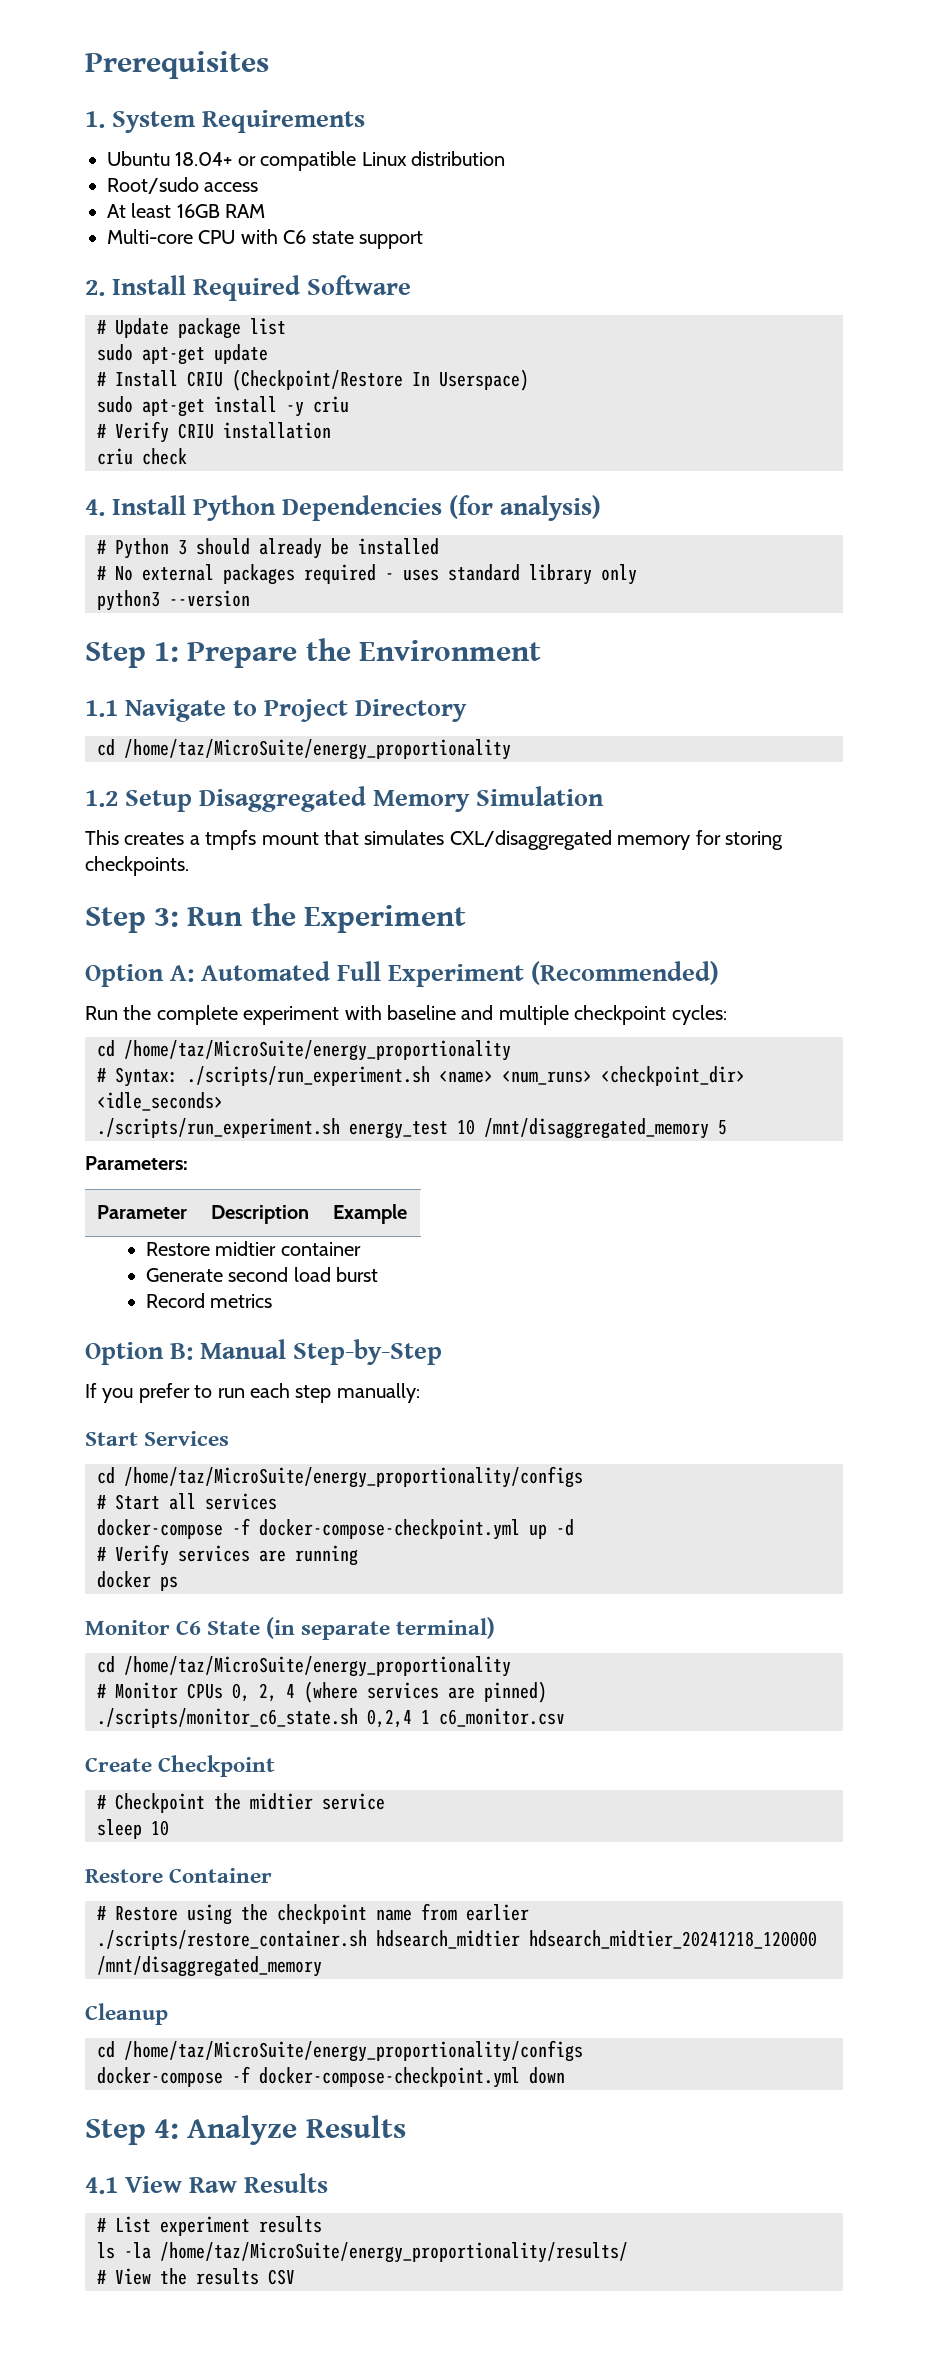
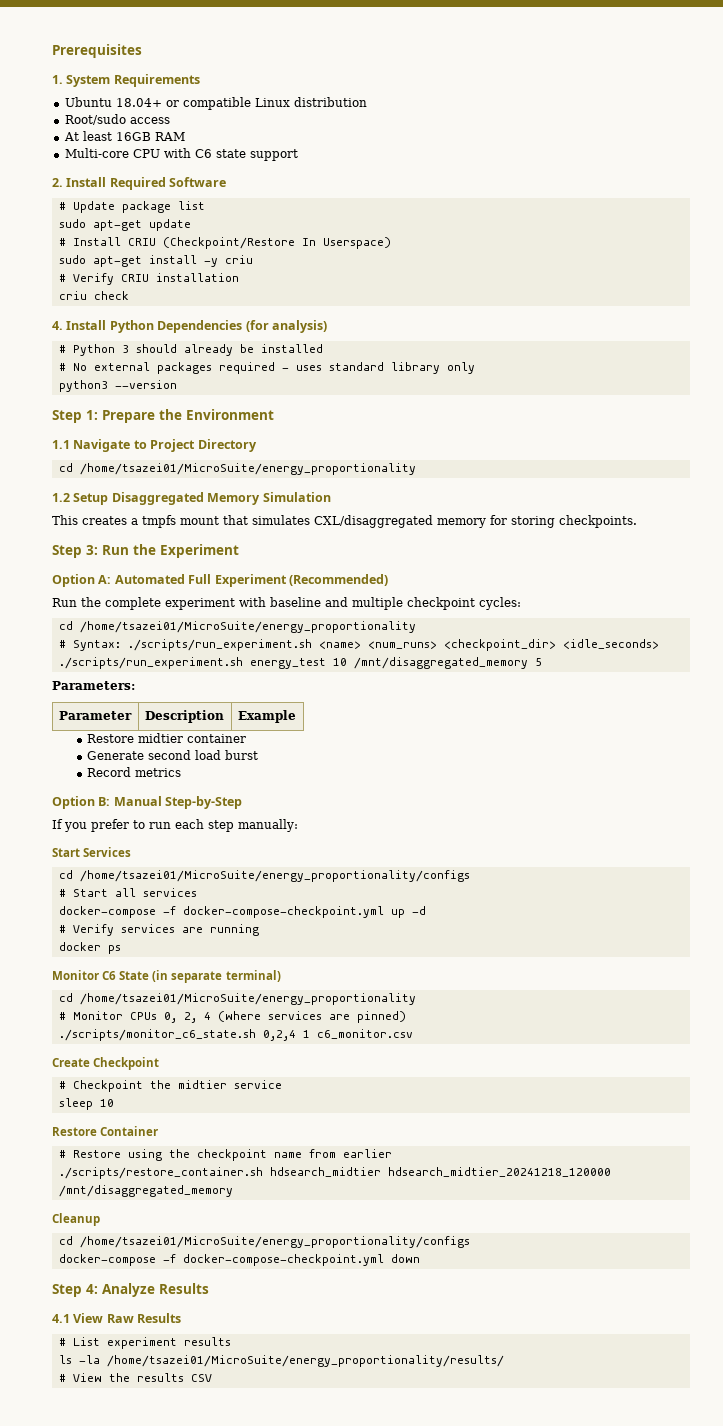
[124,739,511,760] /home/taz/MicroSuite/energy_proportionality -> [79,463,416,475] /home/tsazei01/MicroSuite/energy_proportionality
[124,1040,511,1061] /home/taz/MicroSuite/energy_proportionality -> [79,621,416,633] /home/tsazei01/MicroSuite/energy_proportionality
[124,1466,583,1488] /home/taz/MicroSuite/energy_proportionality/configs -> [79,870,470,882] /home/tsazei01/MicroSuite/energy_proportionality/configs
[124,1656,511,1677] /home/taz/MicroSuite/energy_proportionality -> [79,993,416,1005] /home/tsazei01/MicroSuite/energy_proportionality
[124,2040,583,2062] /home/taz/MicroSuite/energy_proportionality/configs -> [79,1236,470,1248] /home/tsazei01/MicroSuite/energy_proportionality/configs
[160,2242,628,2263] /home/taz/MicroSuite/energy_proportionality/results/ -> [106,1355,504,1367] /home/tsazei01/MicroSuite/energy_proportionality/results/

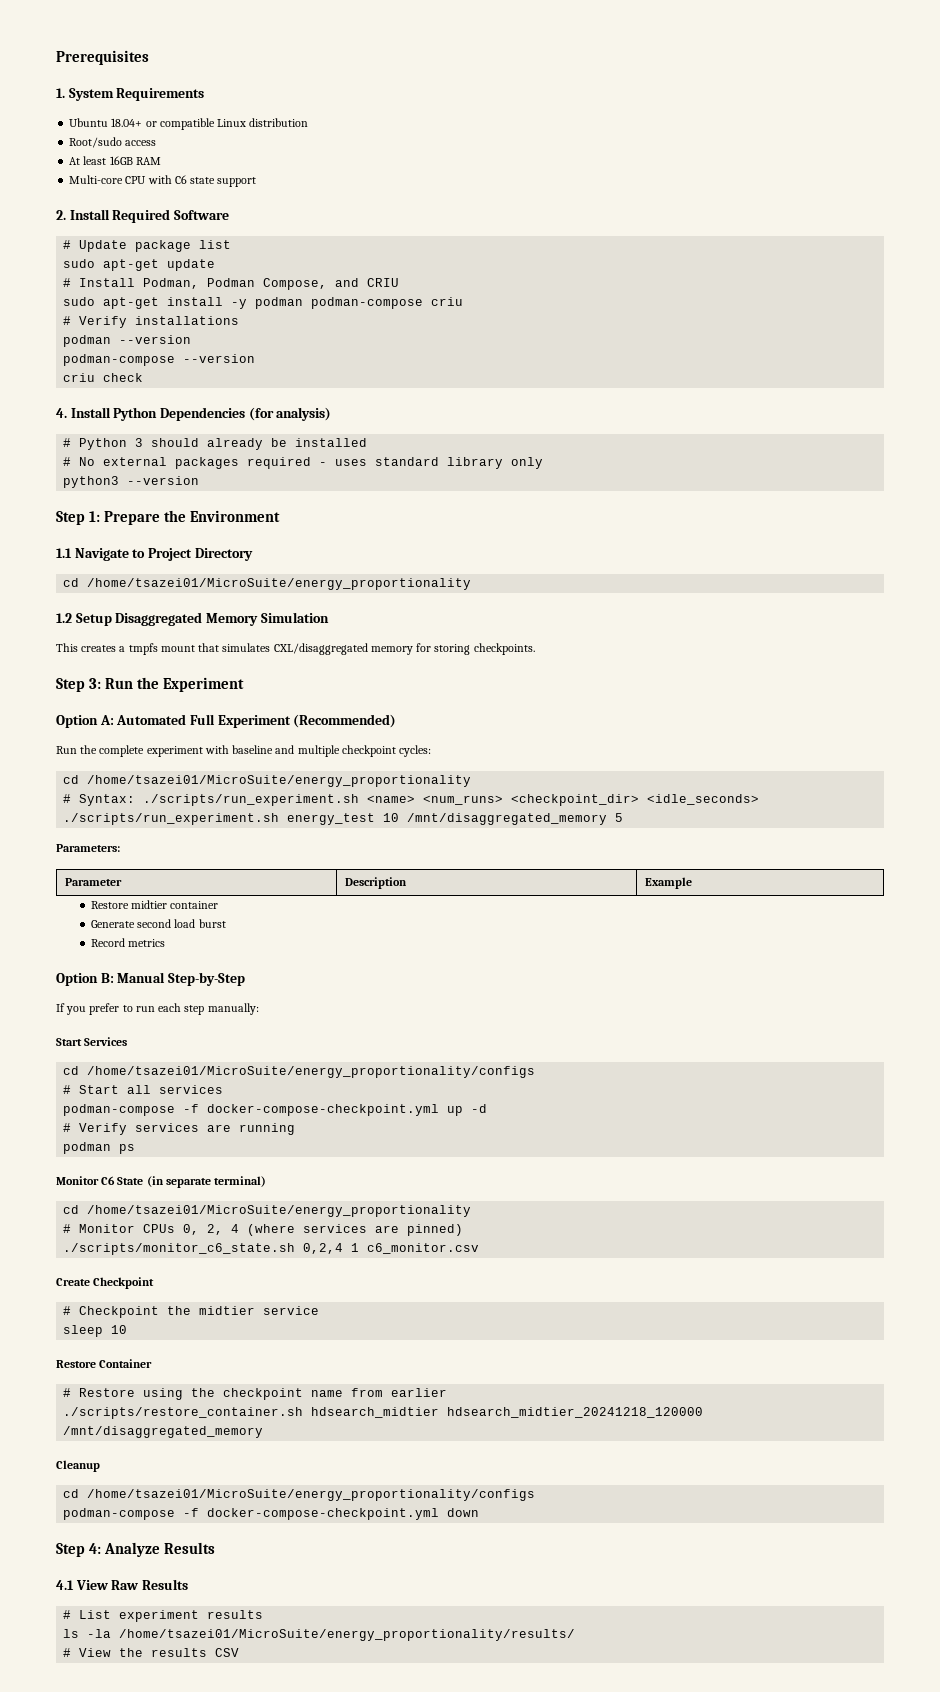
[127,237,391,249] CRIU (Checkpoint/Restore In Userspace) -> [143,278,400,290] Podman, Podman Compose, and CRIU
(218, 262) none -> [255,297,424,309] podman podman-compose
[120,273,239,282] CRIU installation -> [135,316,240,325] [63,335,192,347] [63,354,256,366] installations // podman --version // podman-compose --version
[58,906,156,918] docker-compose -> [63,1104,176,1116] podman-compose
[58,942,101,951] docker -> [63,1142,112,1154] podman
[58,1254,156,1266] docker-compose -> [63,1508,176,1520] podman-compose

